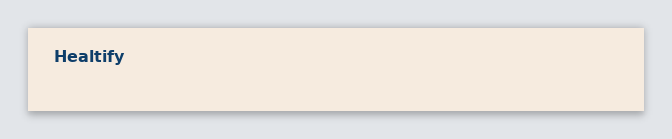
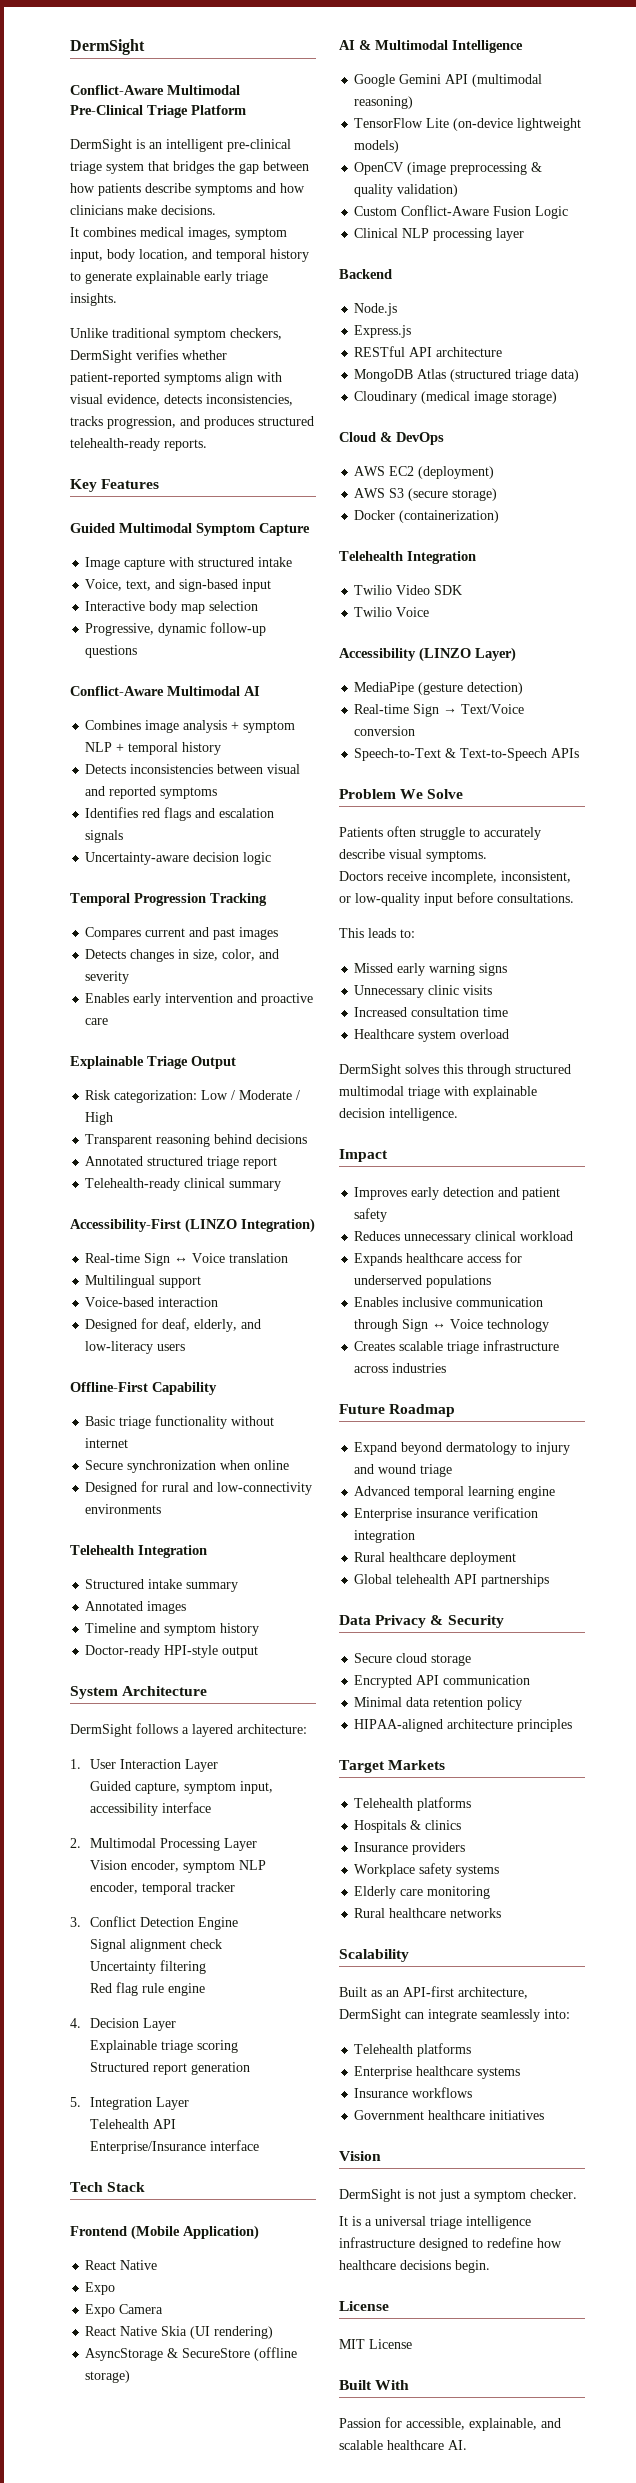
[54,50,125,65] Healtify -> [70,39,145,55] [70,85,240,95] [70,105,246,118] [70,139,291,152] [70,161,309,174] [70,183,305,196] [70,205,216,215] [70,227,287,240] [70,249,309,262] [70,271,268,284] [70,293,117,306] [70,328,282,341] [70,349,227,363] [70,372,282,385] [70,394,293,406] [70,416,314,429] [70,438,207,451] [70,479,160,492] [70,523,310,536] [85,557,293,570] [85,579,272,592] [85,601,259,614] [85,622,267,636] [85,645,138,658] [70,686,260,696] [85,720,296,733] [85,742,222,755] [85,764,301,774] [85,786,218,799] [85,807,275,821] [85,830,124,843] [85,852,272,865] [70,893,267,906] [85,927,279,940] [85,949,280,962] [85,971,130,984] [85,993,314,1006] [85,1018,109,1025] [70,1056,236,1069] [85,1090,301,1103] [85,1112,114,1125] [85,1134,308,1147] [85,1156,278,1169] [85,1178,282,1191] [70,1218,315,1233] [85,1253,289,1266] [85,1275,202,1288] [85,1297,219,1307] [85,1318,262,1332] [85,1341,186,1354] [70,1382,217,1395] [85,1415,275,1429] [85,1438,129,1448] [85,1460,290,1473] [85,1481,313,1495] [85,1504,162,1514] [70,1545,207,1558] [85,1579,239,1592] [85,1601,187,1614] [85,1623,260,1636] [85,1645,259,1658] [70,1686,208,1699] [70,1723,307,1737] [70,1759,218,1772] [89,1781,273,1794] [89,1802,211,1816] [70,1838,257,1851] [89,1860,266,1873] [89,1882,235,1895] [70,1916,238,1930] [89,1939,222,1952] [89,1960,206,1974] [89,1982,205,1996] [70,2018,176,2031] [89,2040,238,2053] [89,2062,250,2075] [70,2097,189,2110] [89,2119,176,2129] [89,2140,259,2154] [70,2182,146,2192] [70,2225,259,2240] [85,2260,158,2270] [85,2282,116,2295] [85,2304,164,2317] [85,2326,274,2339] [85,2347,298,2361] [85,2370,131,2383] [339,40,523,53] [354,74,543,87] [354,96,414,109] [354,118,582,131] [354,140,400,153] [354,162,543,175] [354,184,459,197] [354,205,569,219] [354,228,525,241] [339,269,392,279] [354,303,398,316] [354,325,412,338] [354,346,503,357] [354,369,580,382] [354,391,558,404] [339,432,444,445] [354,466,495,479] [354,488,498,501] [354,510,500,523] [339,551,476,564] [354,585,463,595] [354,607,430,617] [339,647,516,662] [354,682,524,695] [354,704,525,717] [354,726,416,736] [354,748,580,761] [339,789,464,799] [339,826,541,840] [339,849,487,862] [339,871,571,884] [339,892,574,906] [339,928,415,938] [354,963,508,976] [354,985,493,998] [354,1007,509,1017] [354,1029,510,1042] [339,1064,571,1077] [339,1086,537,1099] [339,1108,458,1121] [339,1149,388,1162] [354,1187,561,1200] [354,1208,388,1222] [354,1231,574,1244] [354,1252,523,1266] [354,1275,492,1288] [354,1297,544,1307] [354,1319,550,1332] [354,1340,560,1354] [354,1363,447,1373] [339,1404,456,1417] [354,1442,571,1455] [354,1464,453,1477] [354,1486,556,1499] [354,1507,539,1521] [354,1530,416,1543] [354,1552,517,1565] [354,1574,550,1587] [339,1615,504,1628] [354,1653,472,1666] [354,1675,531,1688] [354,1697,523,1710] [354,1719,573,1732] [339,1760,446,1773] [354,1797,472,1811] [354,1820,462,1833] [354,1842,466,1855] [354,1863,500,1877] [354,1886,491,1899] [354,1908,502,1918] [339,1949,409,1962] [339,1986,528,1999] [339,2009,570,2022] [354,2043,472,2057] [354,2066,521,2079] [354,2087,473,2098] [354,2110,545,2120] [339,2151,381,2161] [339,2189,577,2202] [339,2216,531,2229] [339,2237,562,2251] [339,2260,490,2273] [339,2301,389,2311] [339,2339,412,2349] [339,2380,410,2390] [339,2417,561,2431] [339,2440,467,2450] DermSight // Conflict-Aware Multimodal Pre-Clinical Triage Platform // DermSight is an intelligent pre-clinical triage system that bridges the gap between how patients describe symptoms and how clinicians make decisions. // It combines medical images, symptom input, body location, and temporal history to generate explainable early triage insights. // Unlike traditional symptom checkers, DermSight verifies whether patient-reported symptoms align with visual evidence, detects inconsistencies, tracks progression, and produces structured telehealth-ready reports. // Key Features // Guided Multimodal Symptom Capture // Image capture with structured intake // Voice, text, and sign-based input // Interactive body map selection // Progressive, dynamic follow-up questions // Conflict-Aware Multimodal AI // Combines image analysis + symptom NLP + temporal history // Detects inconsistencies between visual and reported symptoms // Identifies red flags and escalation signals // Uncertainty-aware decision logic // Temporal Progression Tracking // Compares current and past images // Detects changes in size, color, and severity // Enables early intervention and proactive care // Explainable Triage Output // Risk categorization: Low / Moderate / High // Transparent reasoning behind decisions // Annotated structured triage report // Telehealth-ready clinical summary // Accessibility-First (LINZO Integration) // Real-time Sign ↔ Voice translation // Multilingual support // Voice-based interaction // Designed for deaf, elderly, and low-literacy users // Offline-First Capability // Basic triage functionality without internet // Secure synchronization when online // Designed for rural and low-connectivity environments // Telehealth Integration // Structured intake summary // Annotated images // Timeline and symptom history // Doctor-ready HPI-style output // System Architecture // DermSight follows a layered architecture: // 1. User Interaction Layer // Guided capture, symptom input, accessibility interface // 2. Multimodal Processing Layer // Vision encoder, symptom NLP encoder, temporal tracker // 3. Conflict Detection Engine // Signal alignment check // Uncertainty filtering // Red flag rule engine // 4. Decision Layer // Explainable triage scoring // Structured report generation // 5. Integration Layer // Telehealth API // Enterprise/Insurance interface // Tech Stack // Frontend (Mobile Application) // React Native // Expo // Expo Camera // React Native Skia (UI rendering) // AsyncStorage & SecureStore (offline storage) // AI & Multimodal Intelligence // Google Gemini API (multimodal reasoning) // TensorFlow Lite (on-device lightweight models) // OpenCV (image preprocessing & quality validation) // Custom Conflict-Aware Fusion Logic // Clinical NLP processing layer // Backend // Node.js // Express.js // RESTful API architecture // MongoDB Atlas (structured triage data) // Cloudinary (medical image storage) // Cloud & DevOps // AWS EC2 (deployment) // AWS S3 (secure storage) // Docker (containerization) // Telehealth Integration // Twilio Video SDK // Twilio Voice // Accessibility (LINZO Layer) // MediaPipe (gesture detection) // Real-time Sign → Text/Voice conversion // Speech-to-Text & Text-to-Speech APIs // Problem We Solve // Patients often struggle to accurately describe visual symptoms. // Doctors receive incomplete, inconsistent, or low-quality input before consultations. // This leads to: // Missed early warning signs // Unnecessary clinic visits // Increased consultation time // Healthcare system overload // DermSight solves this through structured multimodal triage with explainable decision intelligence. // Impact // Improves early detection and patient safety // Reduces unnecessary clinical workload // Expands healthcare access for underserved populations // Enables inclusive communication through Sign ↔ Voice technology // Creates scalable triage infrastructure across industries // Future Roadmap // Expand beyond dermatology to injury and wound triage // Advanced temporal learning engine // Enterprise insurance verification integration // Rural healthcare deployment // Global telehealth API partnerships // Data Privacy & Security // Secure cloud storage // Encrypted API communication // Minimal data retention policy // HIPAA-aligned architecture principles // Target Markets // Telehealth platforms // Hospitals & clinics // Insurance providers // Workplace safety systems // Elderly care monitoring // Rural healthcare networks // Scalability // Built as an API-first architecture, DermSight can integrate seamlessly into: // Telehealth platforms // Enterprise healthcare systems // Insurance workflows // Government healthcare initiatives // Vision // DermSight is not just a symptom checker. // It is a universal triage intelligence infrastructure designed to redefine how healthcare decisions begin. // License // MIT License // Built With // Passion for accessible, explainable, and scalable healthcare AI.

